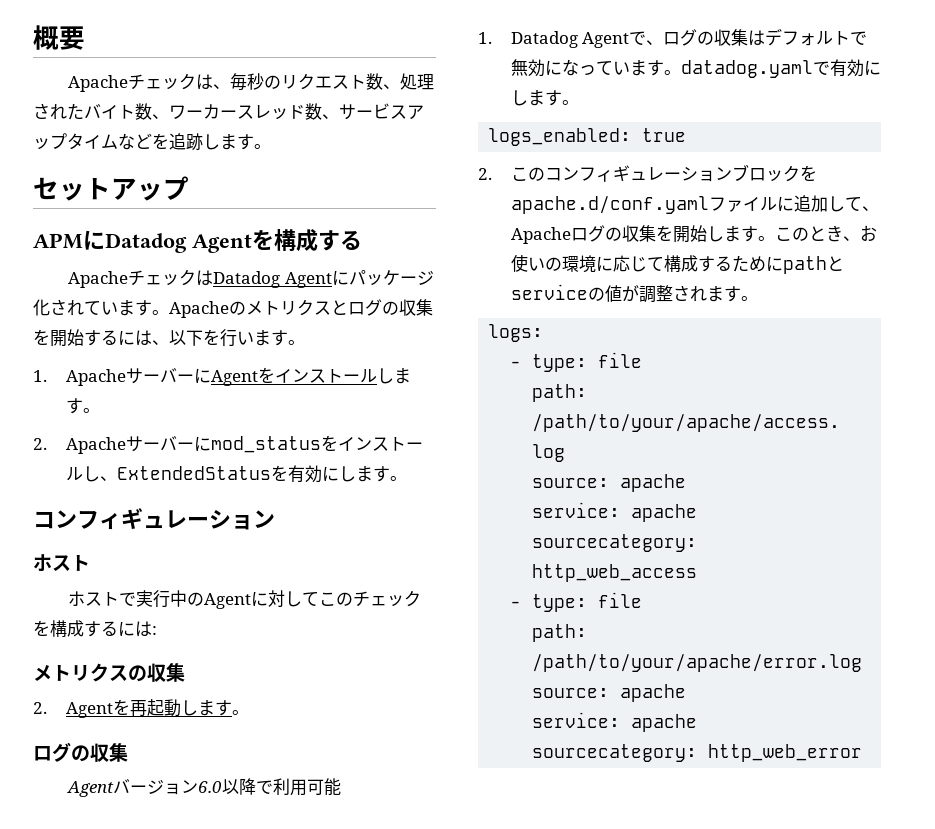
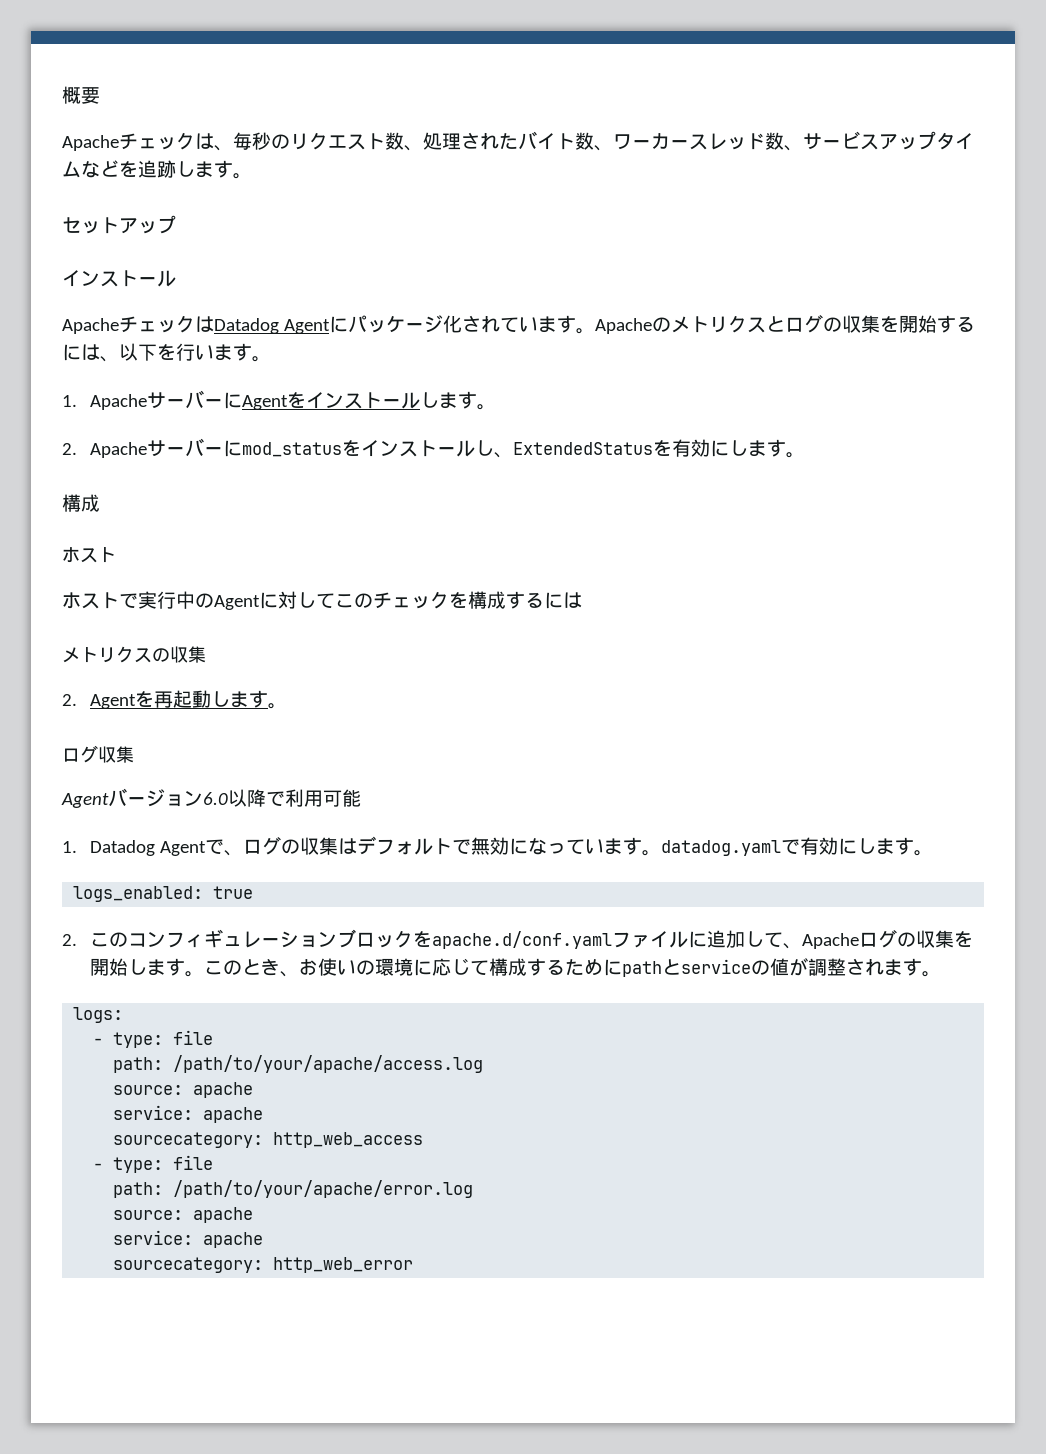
[33,229,362,253] APMにDatadog Agentを構成する -> [62,270,176,287] インストール
[33,508,275,530] コンフィギュレーション -> [62,494,100,512] 構成
[152,626,157,635] : -> (582, 600) none
[71,745,90,762] の -> (98, 754) none

